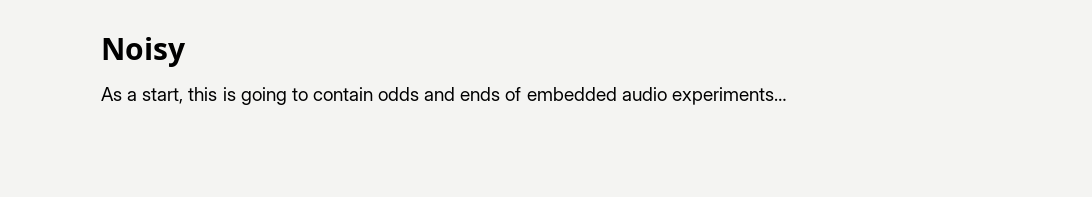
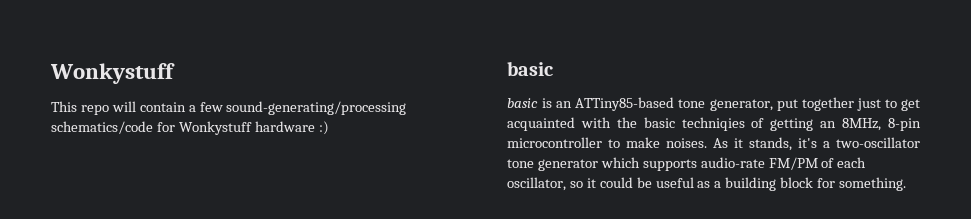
[101,37,186,67] [101,87,787,105] Noisy // As a start, this is going to contain odds and ends of embedded audio experiments… -> [50,63,175,84] [51,101,407,115] [51,121,329,135] [507,61,553,76] [507,97,921,111] [507,117,922,131] [507,137,920,151] [507,157,867,171] [507,177,907,191] Wonkystuff // This repo will contain a few sound-generating/processing schematics/code for Wonkystuff hardware :) // basic // basic is an ATTiny85-based tone generator, put together just to get acquainted with the basic techniqies of getting an 8MHz, 8-pin microcontroller to make noises. As it stands, it's a two-oscillator tone generator which supports audio-rate FM/PM of each oscillator, so it could be useful as a building block for something.

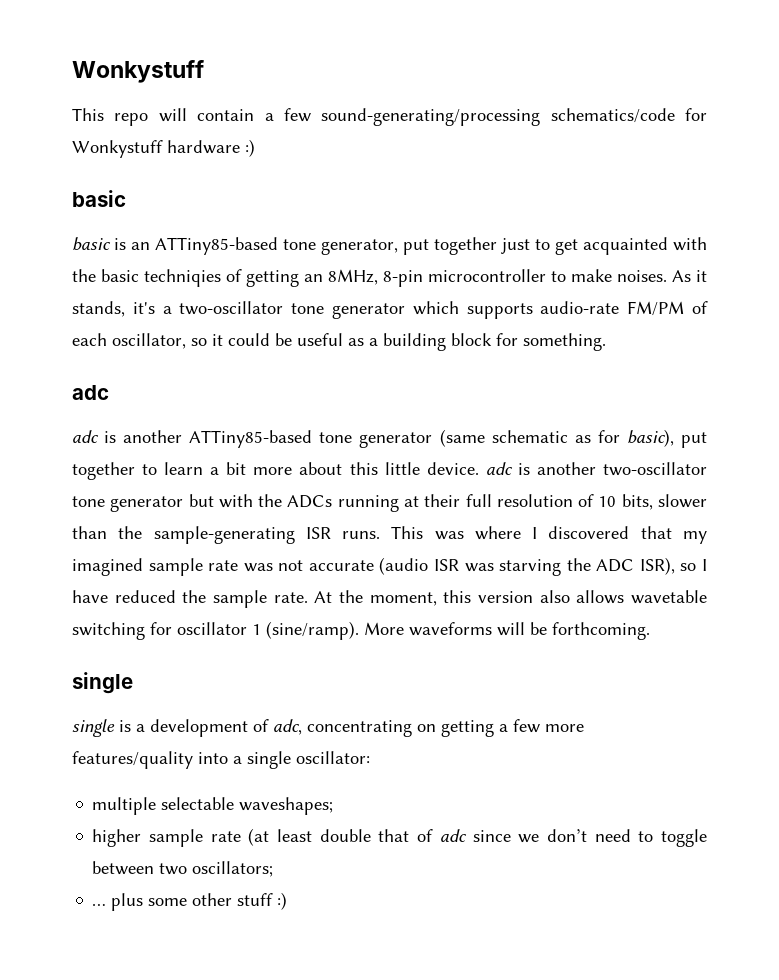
(907, 184) none -> [72,385,109,400] [72,429,707,448] [72,462,708,480] [72,494,708,512] [72,526,707,544] [72,557,707,576] [72,590,707,608] [72,621,650,640] [72,672,133,694] [72,719,584,737] [72,751,370,769] [92,797,334,815] [92,828,707,847] [92,861,274,877] [92,892,288,911] // adc // adc is another ATTiny85-based tone generator (same schematic as for basic), put together to learn a bit more about this little device. adc is another two-oscillator tone generator but with the ADCs running at their full resolution of 10 bits, slower than the sample-generating ISR runs. This was where I discovered that my imagined sample rate was not accurate (audio ISR was starving the ADC ISR), so I have reduced the sample rate. At the moment, this version also allows wavetable switching for oscillator 1 (sine/ramp). More waveforms will be forthcoming. // single // single is a development of adc, concentrating on getting a few more features/quality into a single oscillator: // multiple selectable waveshapes; // higher sample rate (at least double that of adc since we don’t need to toggle between two oscillators; // … plus some other stuff :)

